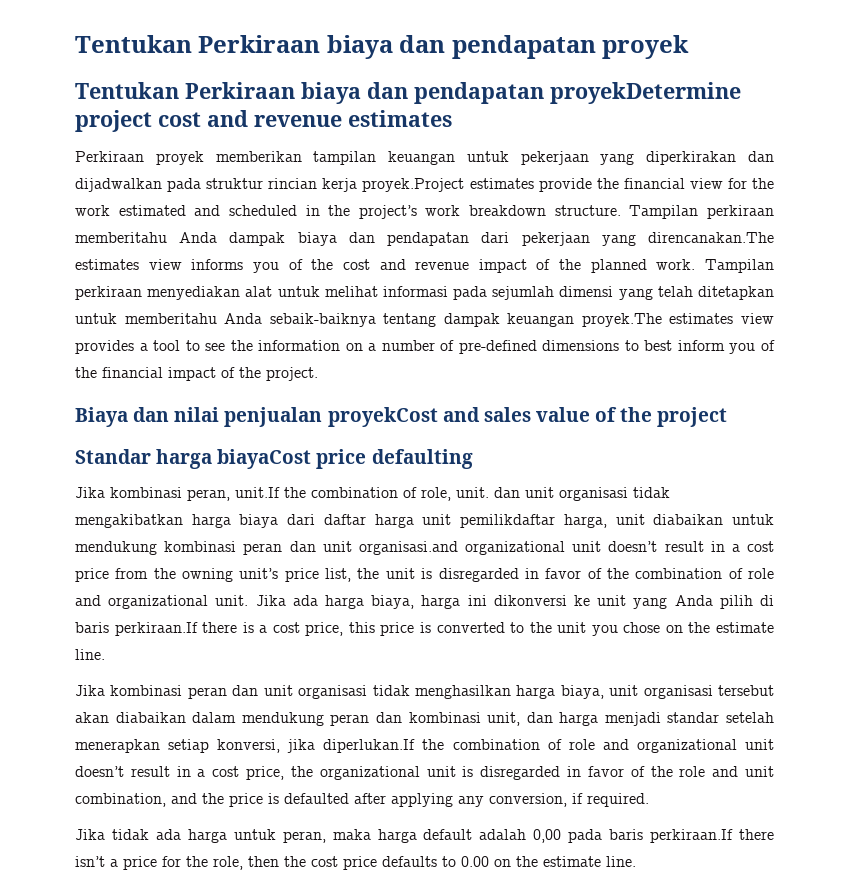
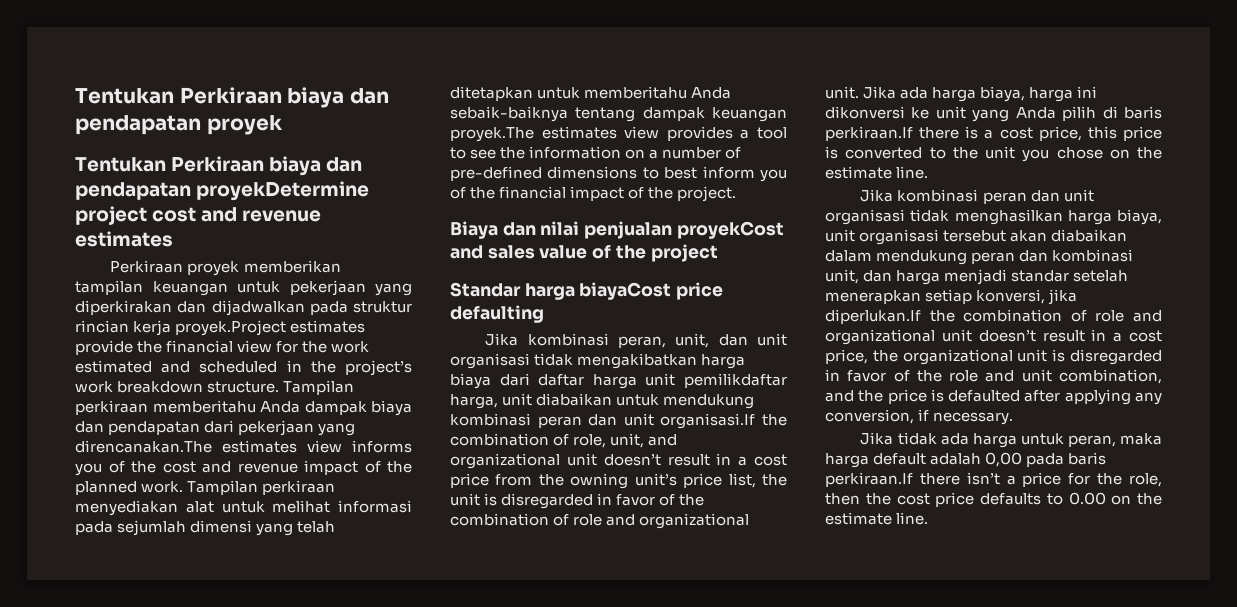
[235,487,489,501] unit.If the combination of role, unit. -> [675,333,710,348] unit,
[358,541,458,555] organisasi.and -> [660,413,787,429] [450,433,678,448] organisasi.If the combination of role, unit, and
[587,793,649,807] required. -> [933,412,1014,425] necessary.

